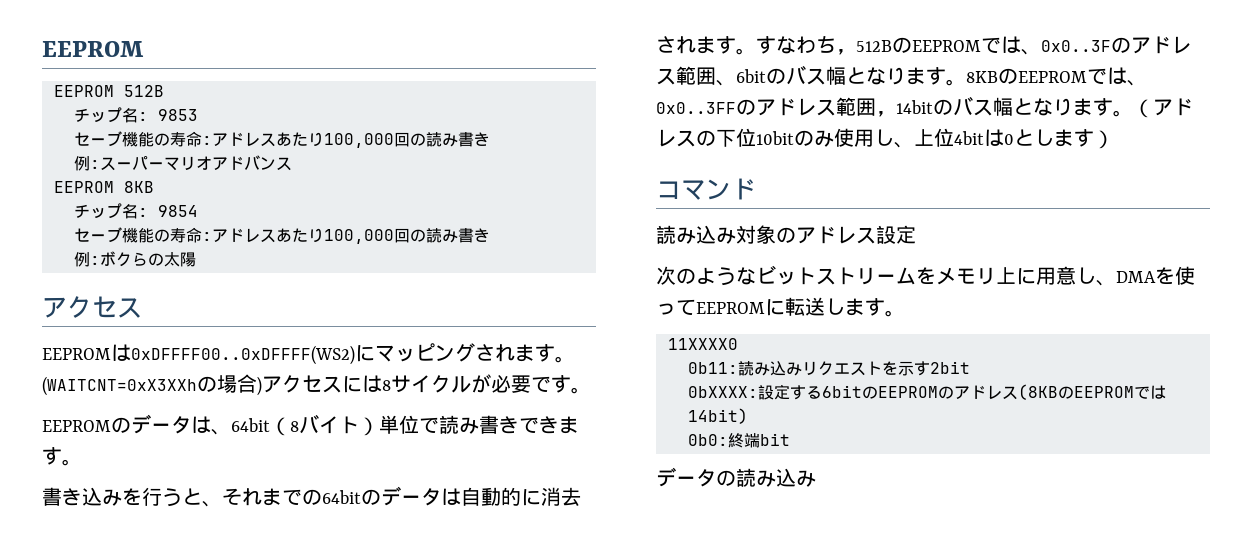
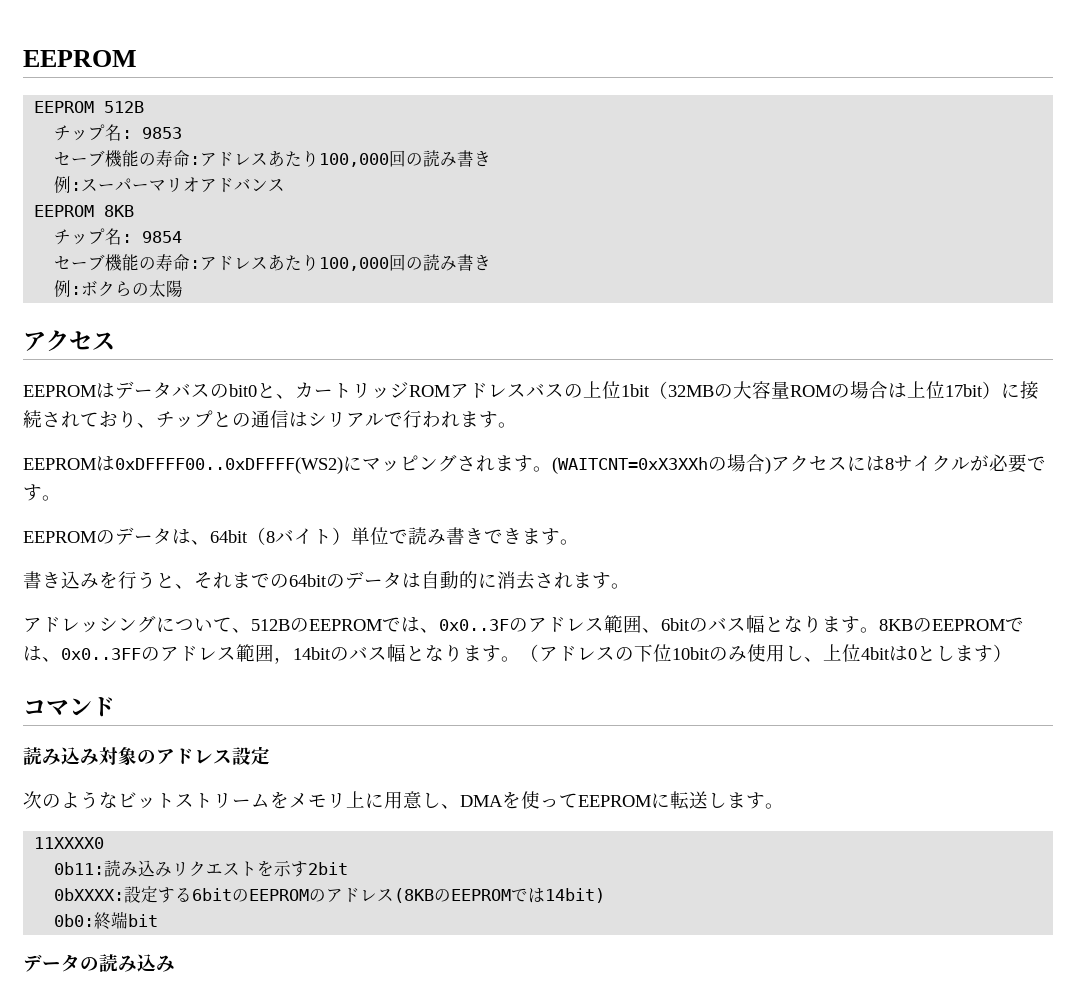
(142, 308) none -> [23,381,1039,400] [23,410,517,428] // EEPROMはデータバスのbit0と、カートリッジROMアドレスバスの上位1bit（32MBの大容量ROMの場合は上位17bit）に接続されており、チップとの通信はシリアルで行われます。
[756,35,856,55] すなわち， -> [23,615,251,633] // アドレッシングについて、

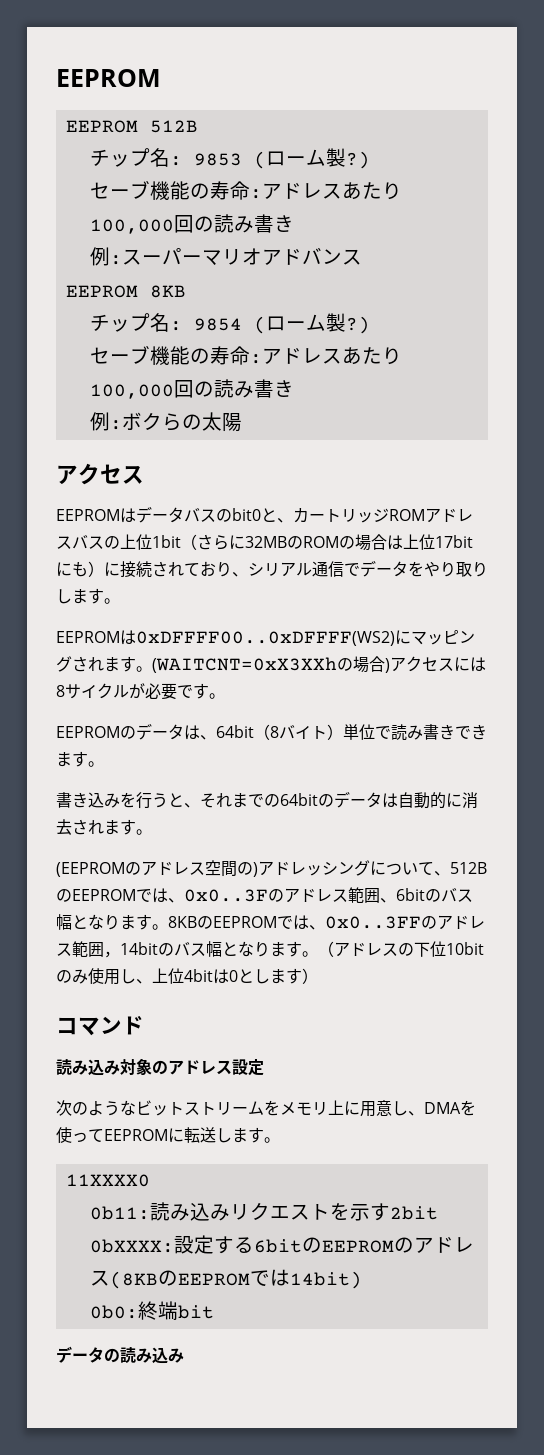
(183, 133) none -> [253,148,370,169] (ローム製?)
(183, 237) none -> [253,313,370,334] (ローム製?)
[668,381,790,399] 32MBの大容量 -> [197,534,303,550] さらに32MBの
(983, 390) none -> [56,561,88,577] にも
[156,410,460,428] チップとの通信はシリアルで行われ -> [248,560,488,577] [56,589,72,604] シリアル通信でデータをやり取りし
(630, 586) none -> [56,860,258,877] (EEPROMのアドレス空間の)

